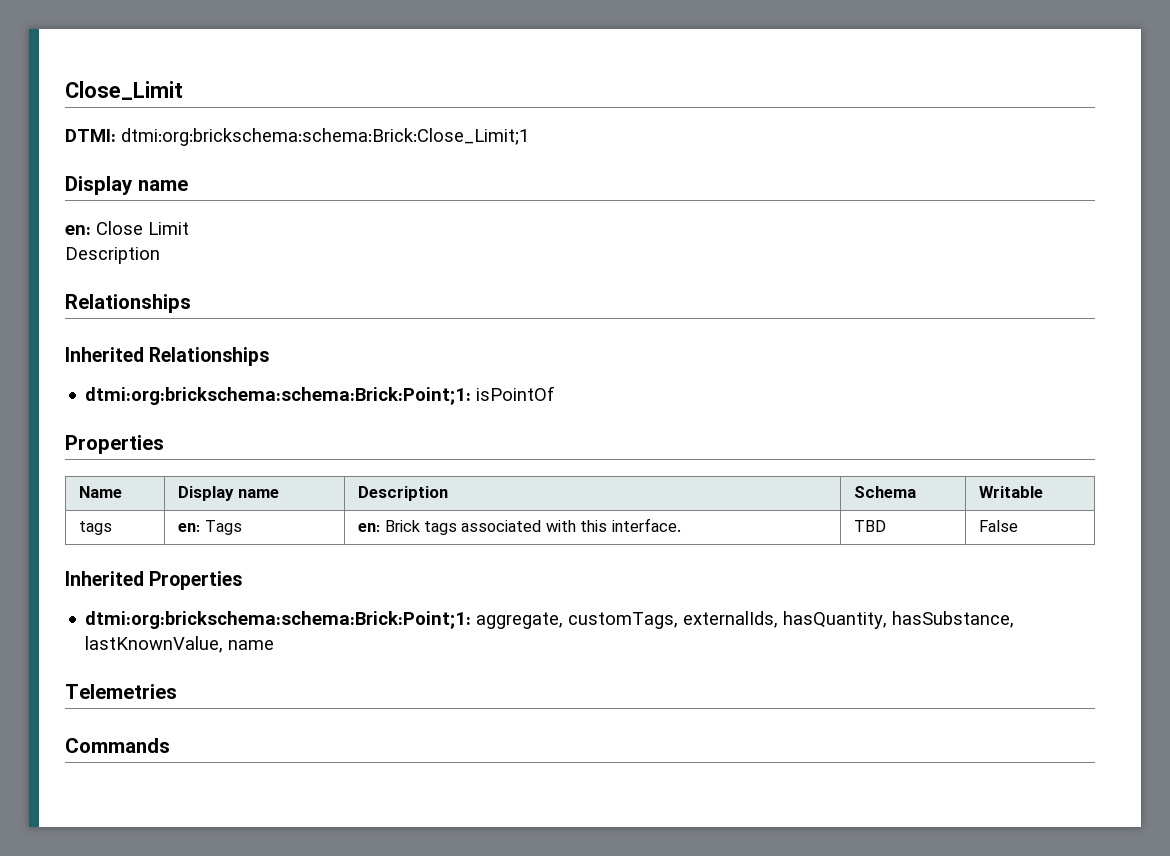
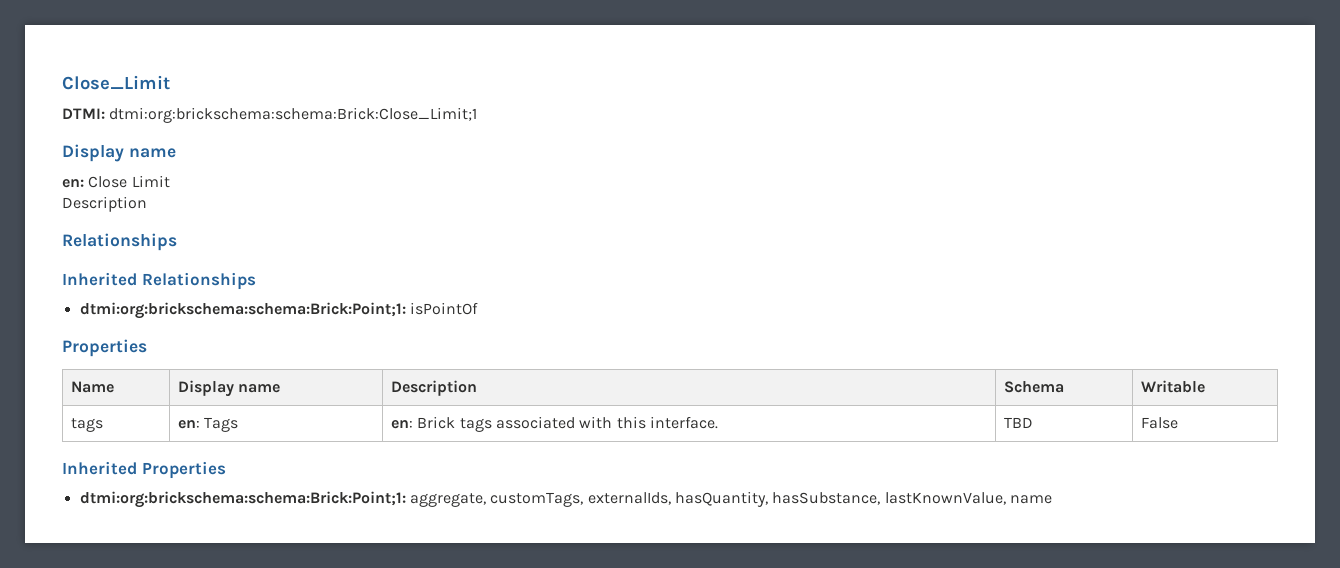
[65,684,177,699] [65,738,170,753] // Telemetries // Commands -> (1052, 499) none

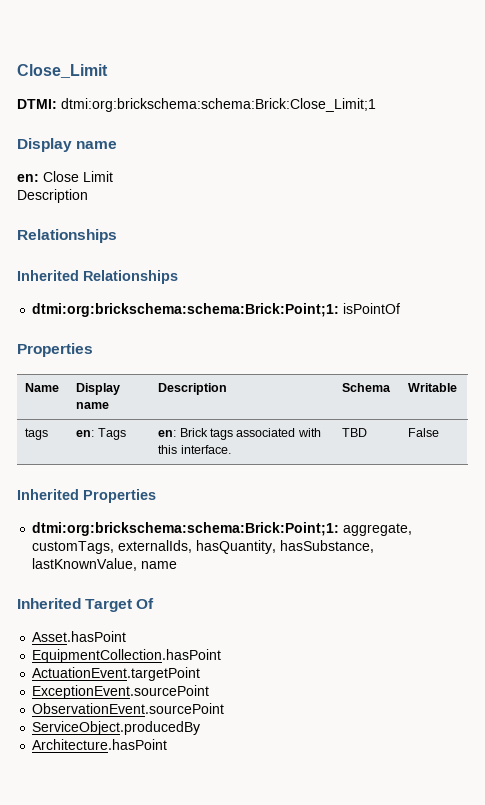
(1052, 499) none -> [17,598,155,612] [32,631,127,642] [32,649,222,663] [32,667,201,681] [32,685,210,699] [32,703,225,714] [32,721,201,735] [32,739,168,750] // Inherited Target Of // Asset.hasPoint // EquipmentCollection.hasPoint // ActuationEvent.targetPoint // ExceptionEvent.sourcePoint // ObservationEvent.sourcePoint // ServiceObject.producedBy // Architecture.hasPoint

